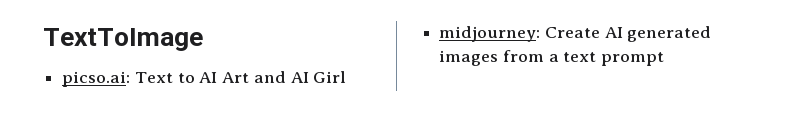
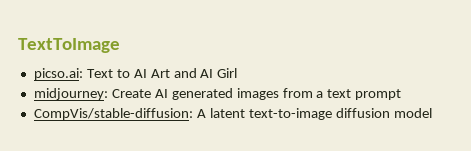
(665, 59) none -> [33,108,432,120] // CompVis/stable-diffusion: A latent text-to-image diffusion model

